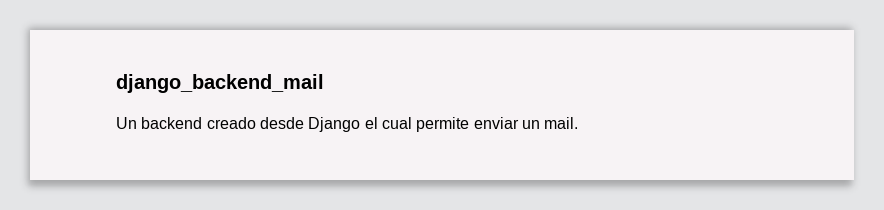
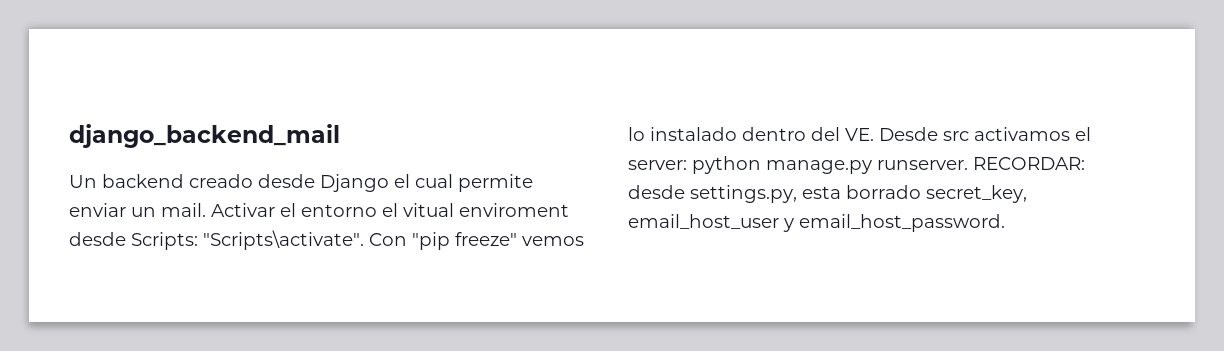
(579, 123) none -> [211,203,569,217] [69,230,584,250] [628,127,1091,141] [628,156,1085,174] [628,185,1027,203] [628,214,1005,232] Activar el entorno el vitual enviroment desde Scripts: "Scripts\activate". Con "pip freeze" vemos lo instalado dentro del VE. Desde src activamos el server: python manage.py runserver. RECORDAR: desde settings.py, esta borrado secret_key, email_host_user y email_host_password.

